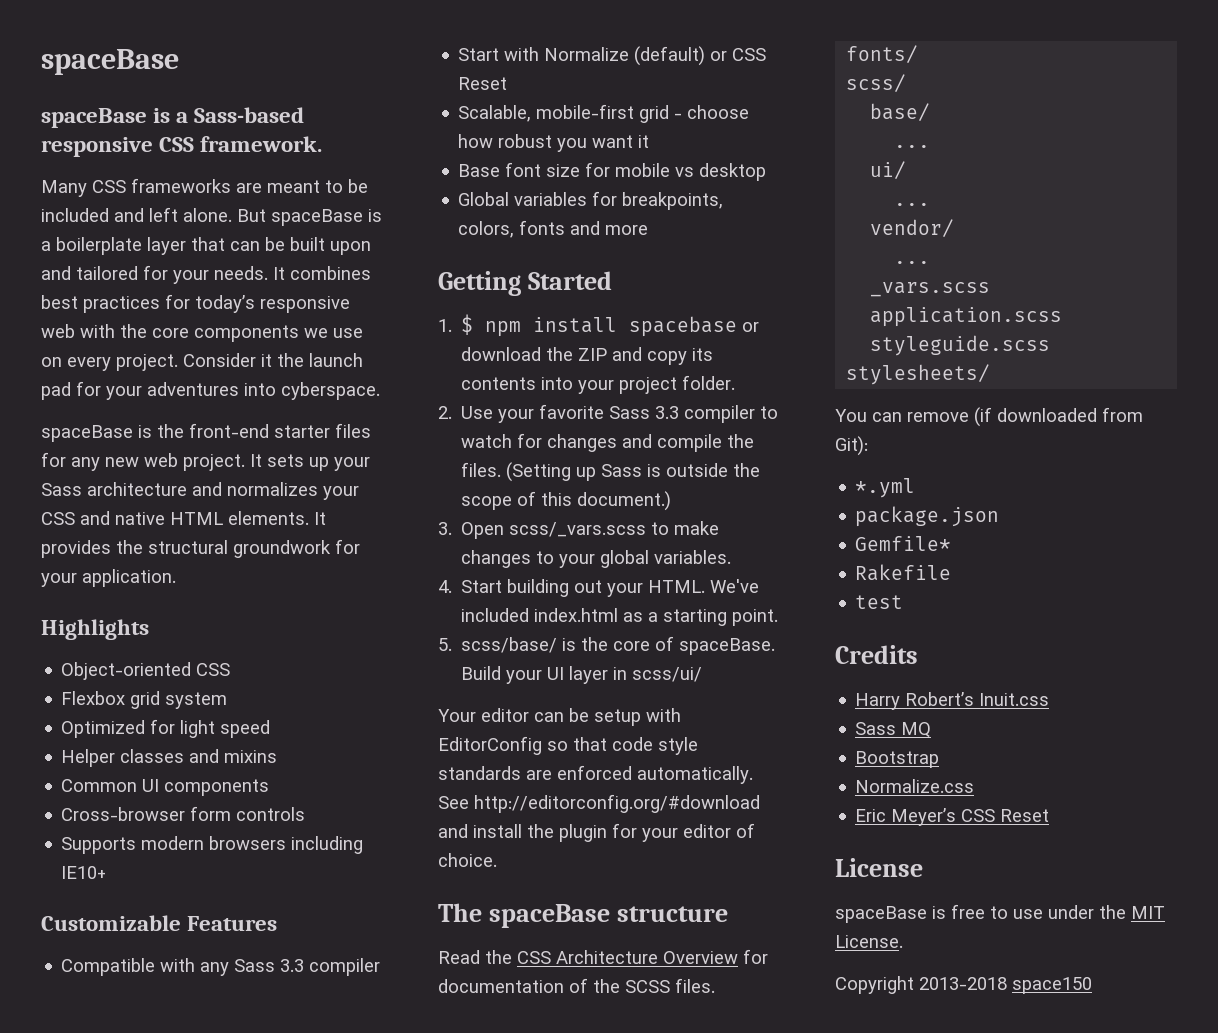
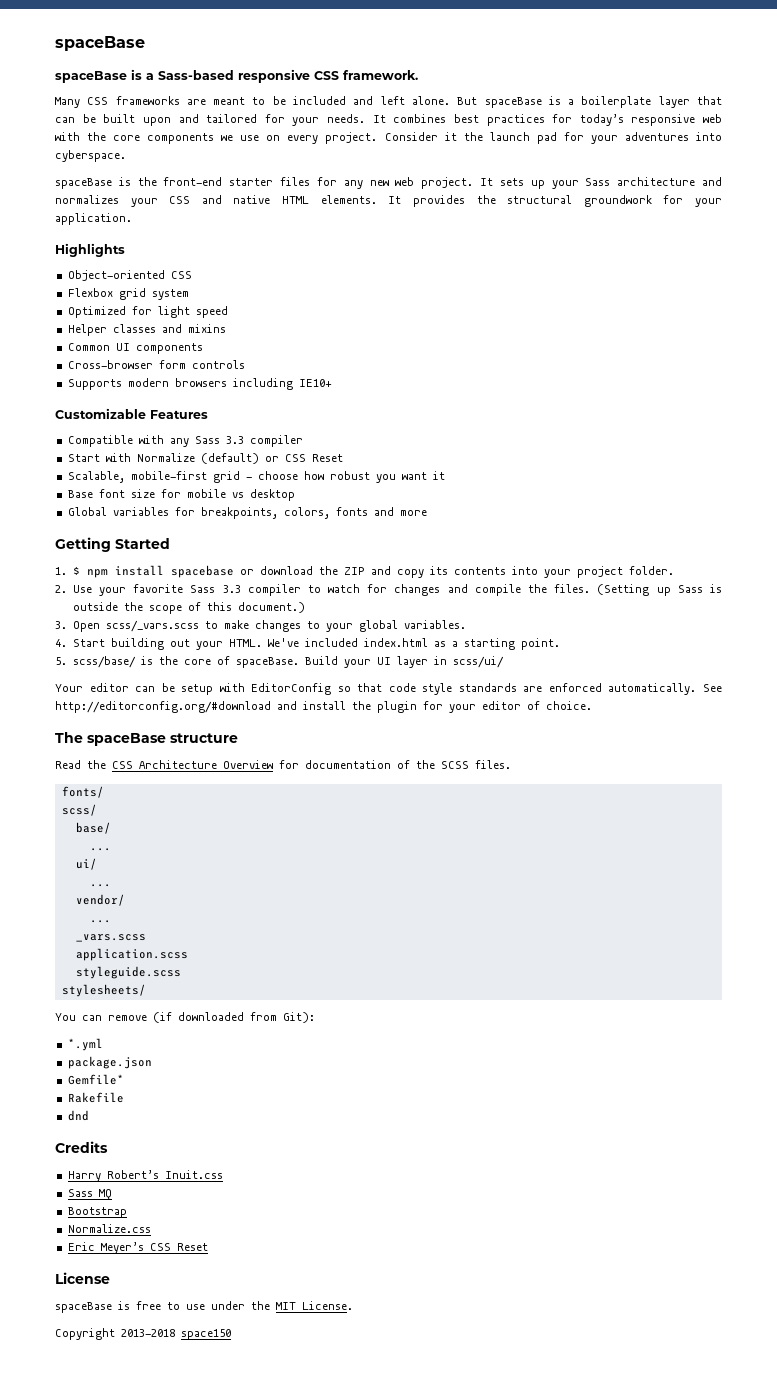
[855,595,904,609] test -> [67,1110,89,1121] dnd

